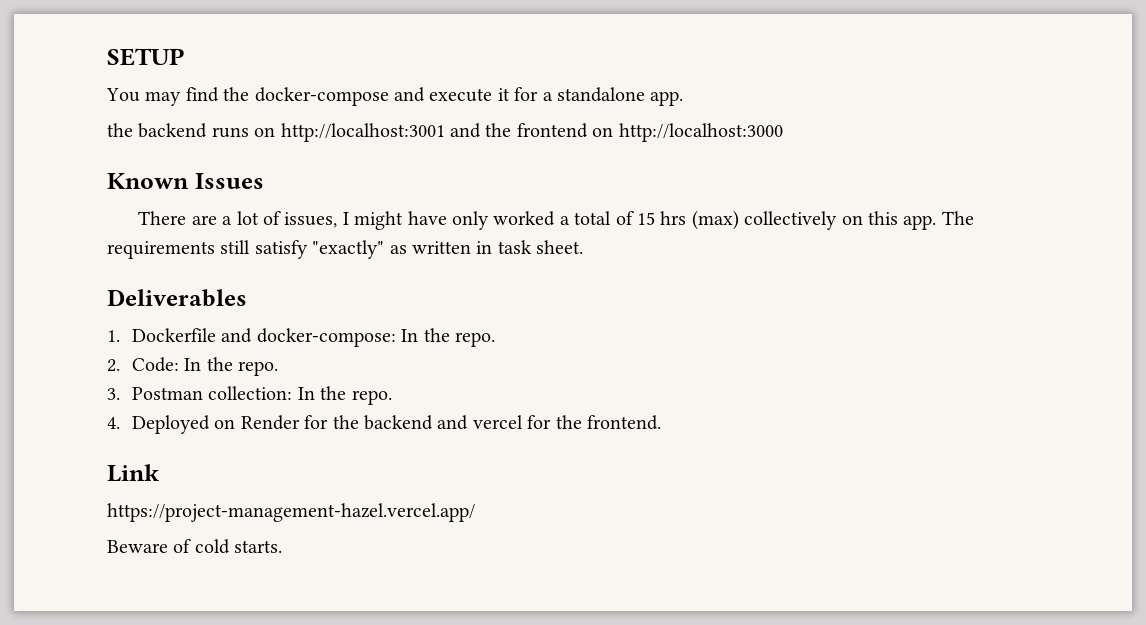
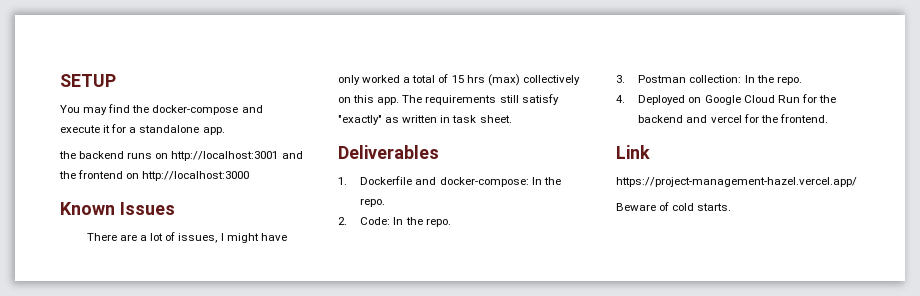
[240,415,300,430] Render -> [704,95,800,105] Google Cloud Run

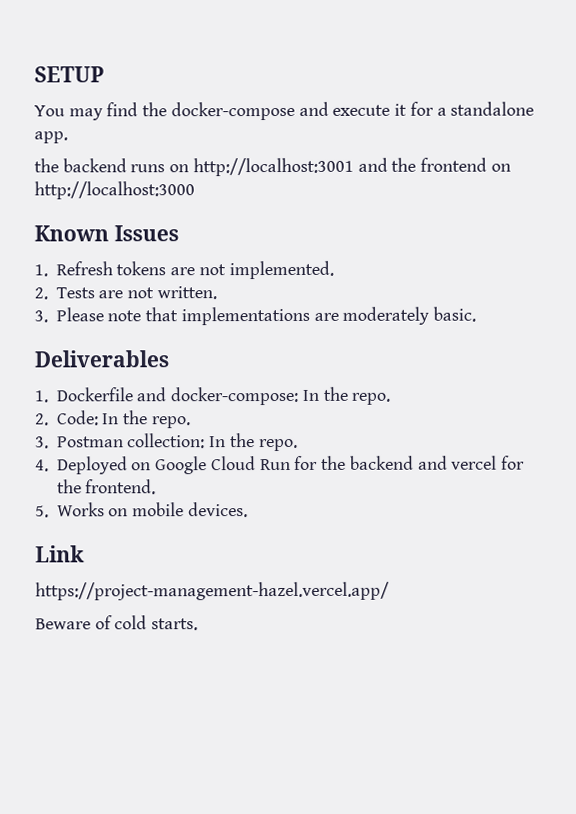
[86,232,287,243] [338,74,580,86] [338,94,559,105] [338,115,512,125] There are a lot of issues, I might have only worked a total of 15 hrs (max) collectively on this app. The requirements still satisfy "exactly" as written in task sheet. -> [34,260,334,280] [34,286,217,300] [34,306,477,326] 1. Refresh tokens are not implemented. // 2. Tests are not written. // 3. Please note that implementations are moderately basic.
(828, 118) none -> [35,502,248,518] // 5. Works on mobile devices.

